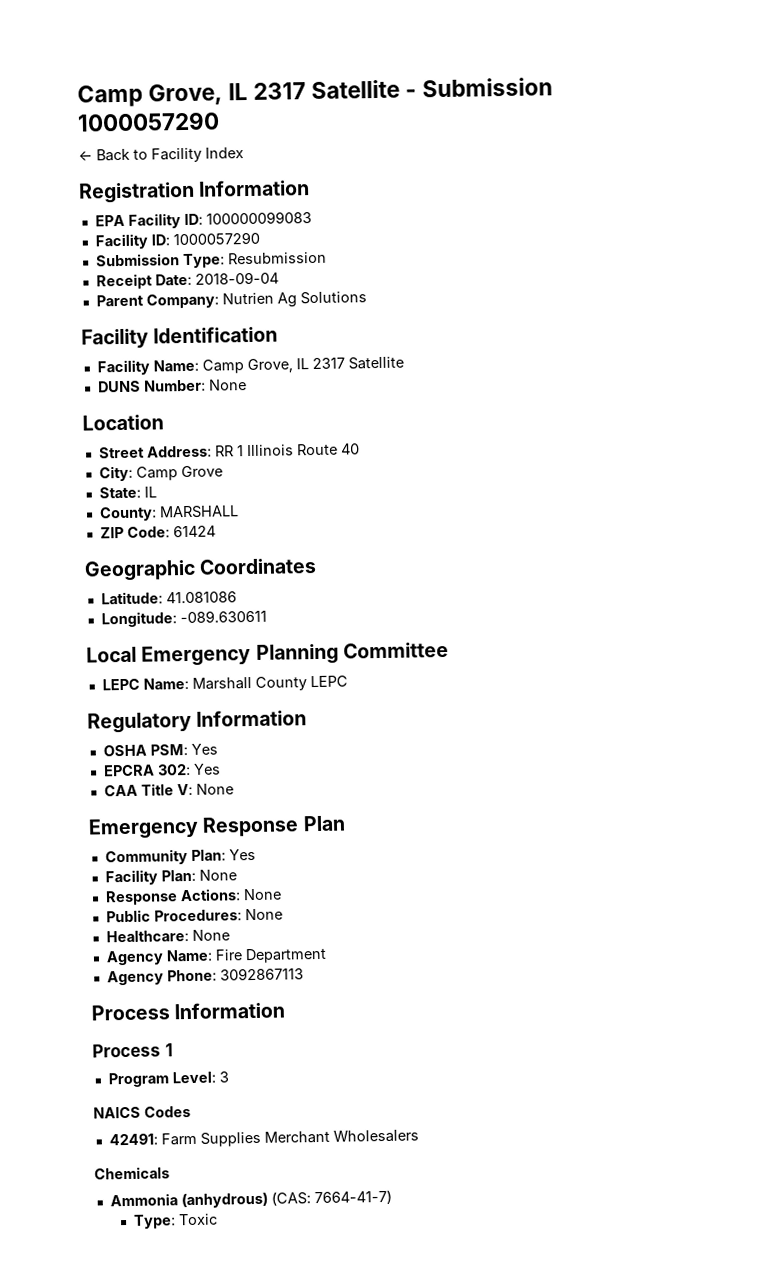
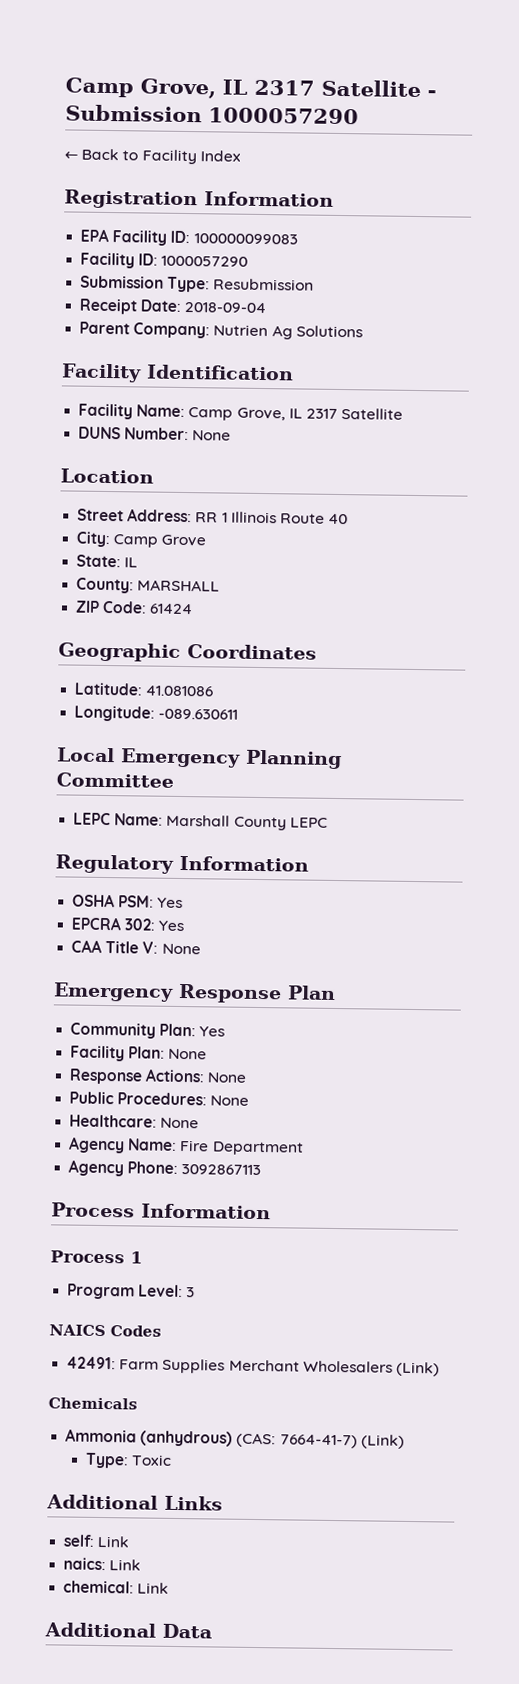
(419, 1136) none -> [395,1361,440,1377] (Link)
(392, 1197) none -> [360,1434,405,1449] (Link)
(219, 1219) none -> [46,1494,223,1511] [63,1534,131,1548] [63,1557,142,1571] [63,1580,170,1594] [44,1622,212,1639] // Additional Links // self: Link // naics: Link // chemical: Link // Additional Data

